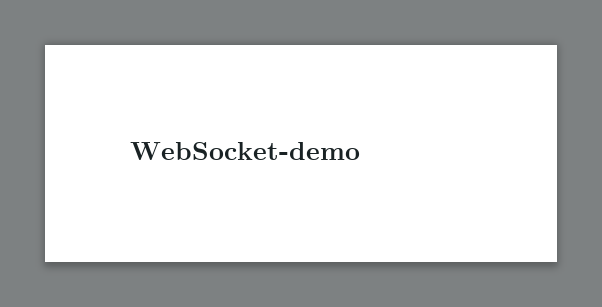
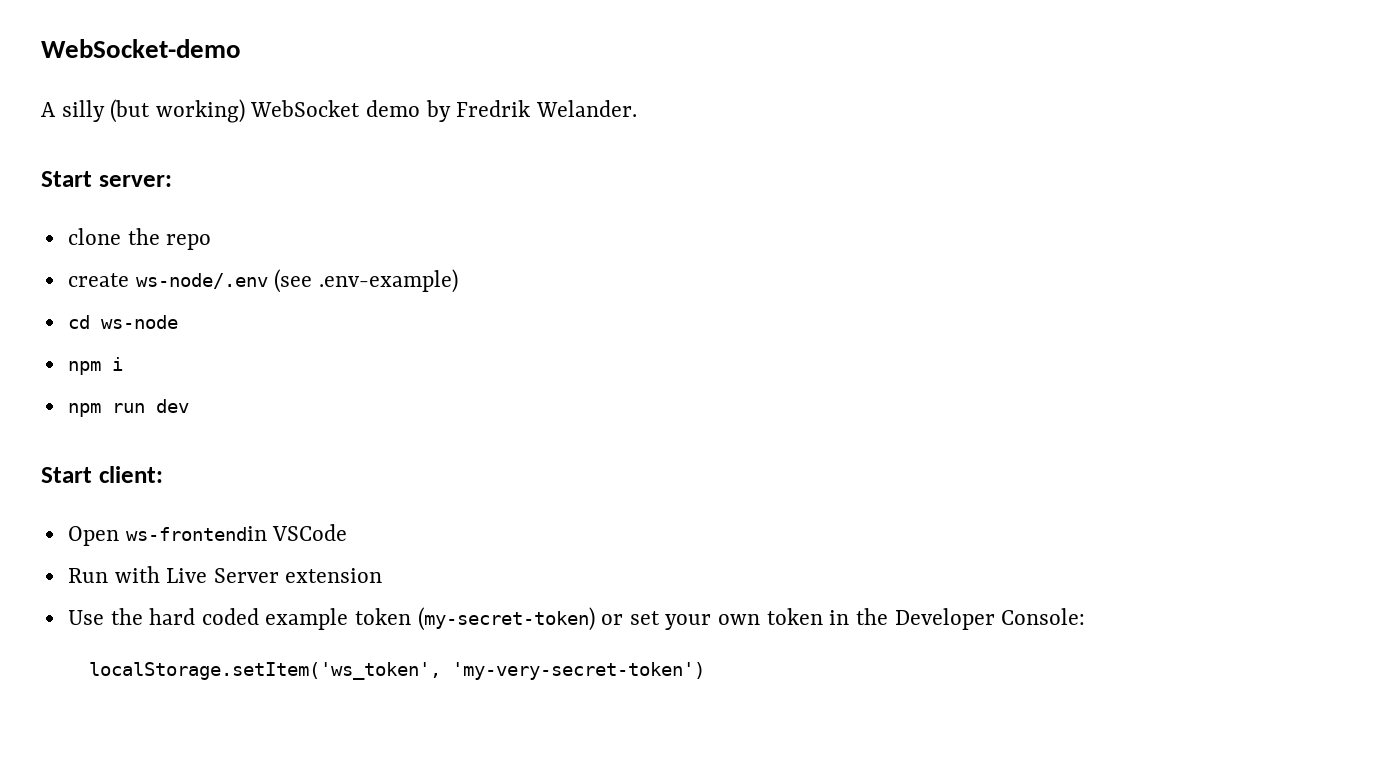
(360, 151) none -> [41,99,637,123] [41,171,172,187] [67,228,212,250] [67,269,458,293] [67,315,178,329] [67,357,123,375] [67,399,189,417] [41,466,163,483] [67,524,348,546] [67,566,383,583] [67,607,1086,631] [88,662,705,680] // A silly (but working) WebSocket demo by Fredrik Welander. // Start server: // clone the repo // create ws-node/.env (see .env-example) // cd ws-node // npm i // npm run dev // Start client: // Open ws-frontendin VSCode // Run with Live Server extension // Use the hard coded example token (my-secret-token) or set your own token in the Developer Console: // localStorage.setItem('ws_token', 'my-very-secret-token')

